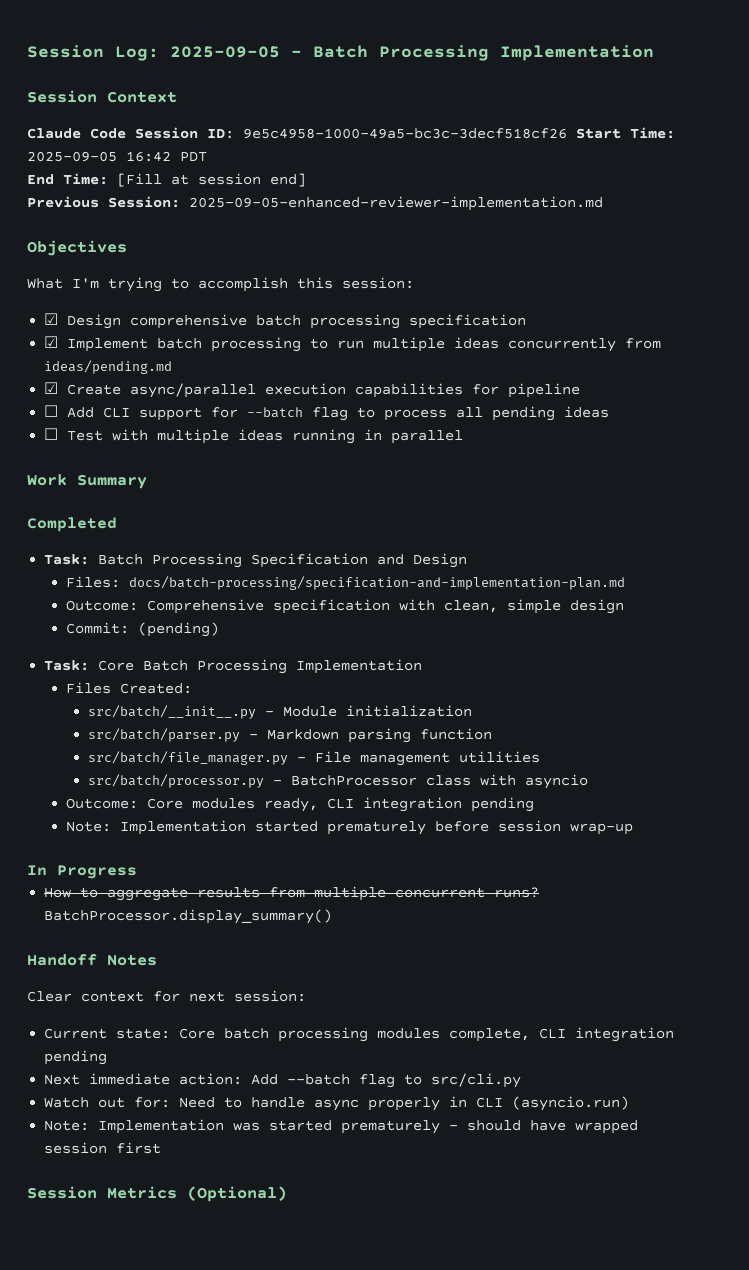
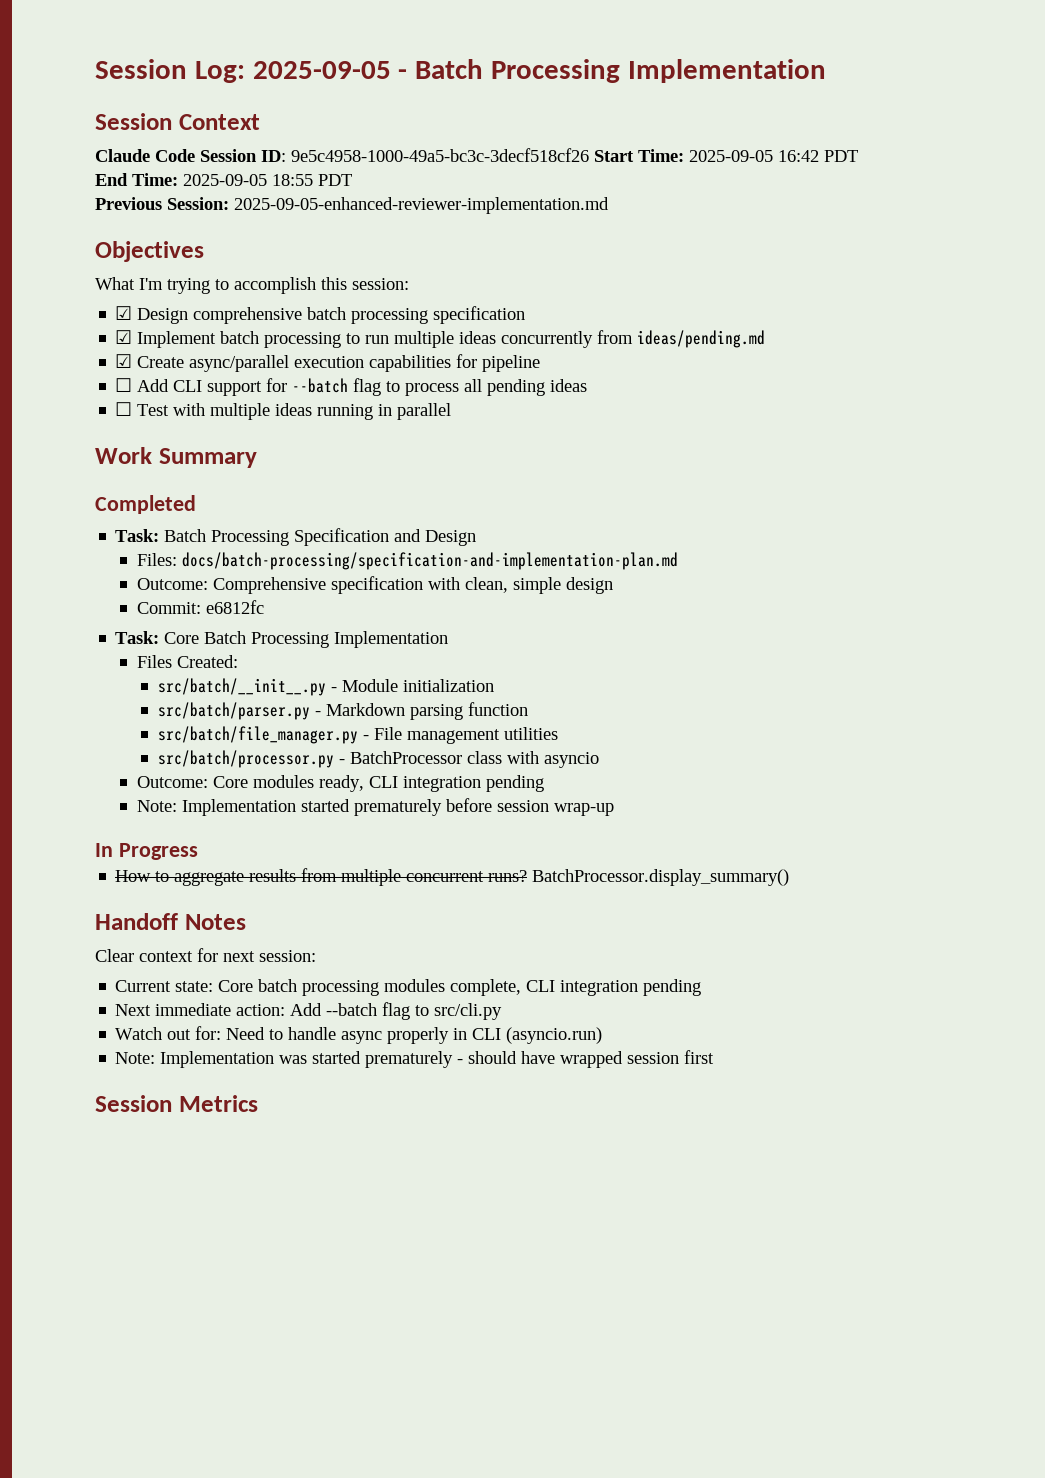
[117,173,306,187] [Fill at session end] -> [183,174,352,186] 2025-09-05 18:55 PDT
[137,622,219,637] (pending) -> [205,600,264,614] e6812fc
[187,1186,287,1202] (Optional) -> (258, 1103) none

